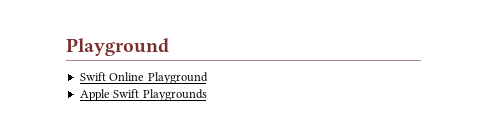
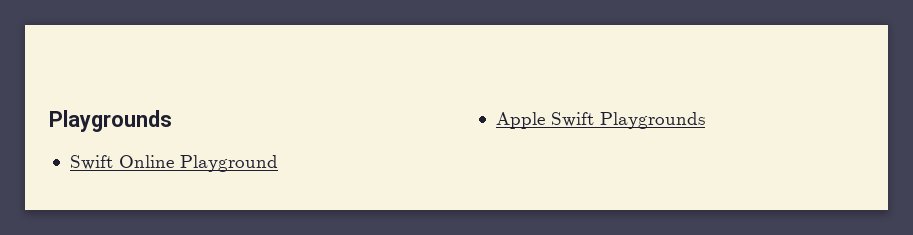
[66,38,169,56] Playground -> [49,110,172,132] Playgrounds

